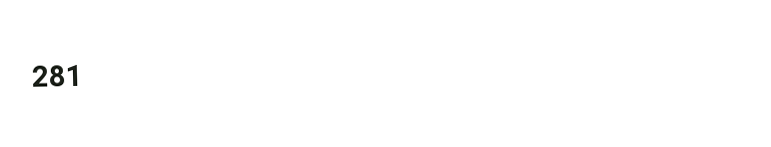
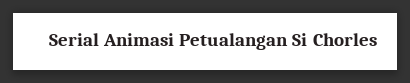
[31,64,84,87] 281 -> [49,33,377,50] Serial Animasi Petualangan Si Chorles

